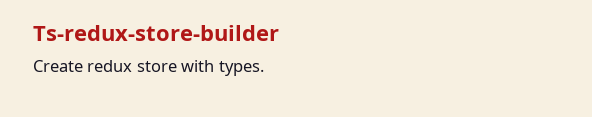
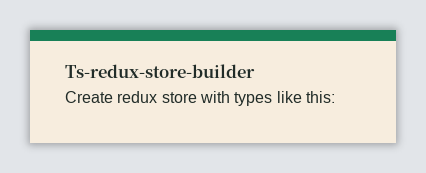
[218,61,264,76] types. -> [234,91,335,106] types like this:

